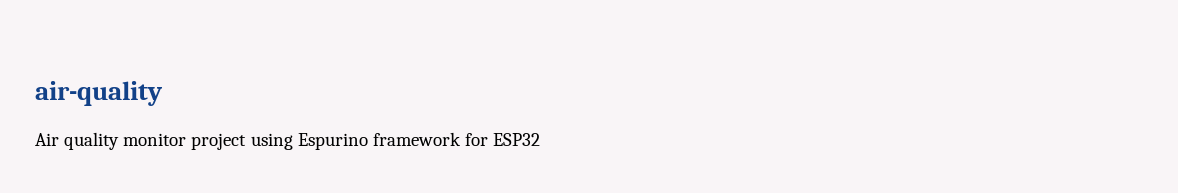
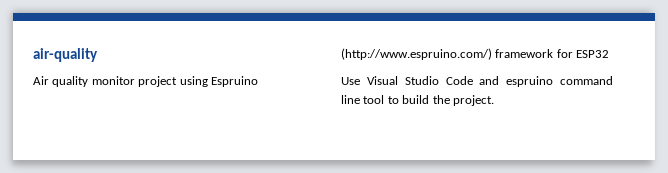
[297,133,368,150] Espurino -> [210,76,258,87] [341,48,492,60] Espruino (http://www.espruino.com/)
(541, 139) none -> [341,76,613,87] [341,95,494,106] // Use Visual Studio Code and espruino command line tool to build the project.

